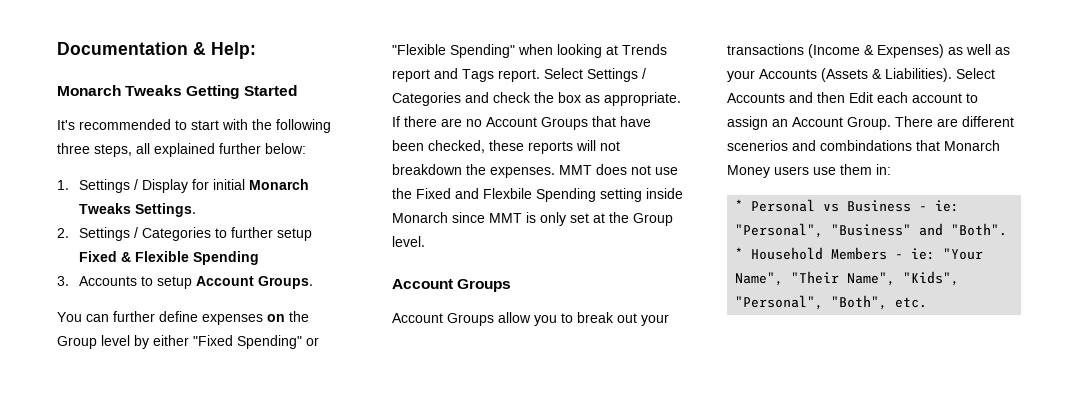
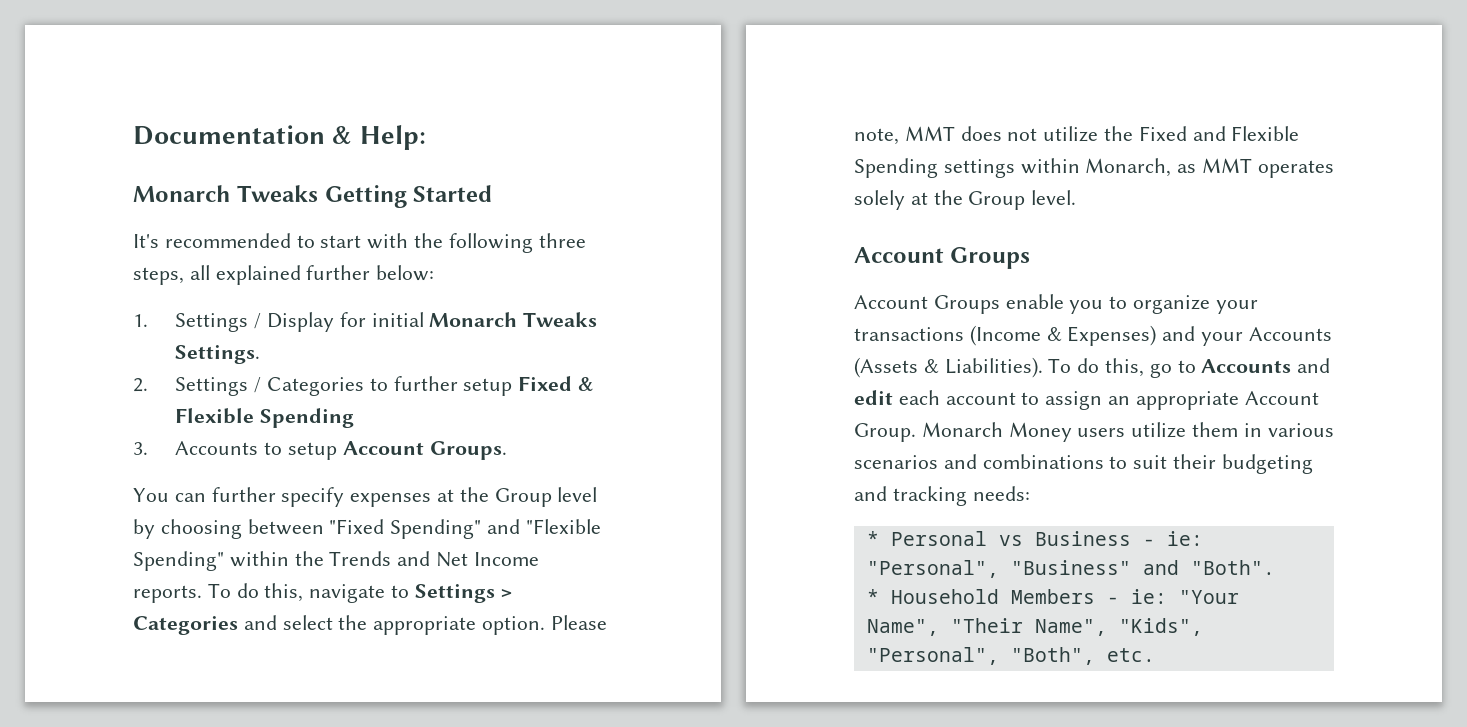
[159,311,285,325] define expenses on -> [281,487,455,507] specify expenses at
[153,335,189,346] either -> [160,519,324,539] choosing between
[306,337,319,346] or -> [487,519,521,534] and
[518,44,667,58] [392,68,646,82] [392,92,681,106] [392,116,651,130] [392,140,620,154] [392,164,555,178] when looking at Trends report and Tags report. Select Settings / Categories and check the box as appropriate. If there are no Account Groups that have been checked, these reports will not breakdown the expenses. -> [229,551,539,567] [133,583,512,603] [133,615,607,635] [854,128,899,145] within the Trends and Net Income reports. To do this, navigate to Settings > Categories and select the appropriate option. Please note,
[655,167,678,175] use -> [1043,126,1099,142] utilize
[483,188,683,202] [392,212,589,226] Flexbile Spending setting inside Monarch since MMT is only set -> [1231,126,1300,141] [854,158,1334,178] [854,190,905,210] Flexible Spending settings within Monarch, as MMT operates solely
[498,312,531,323] allow -> [1005,294,1064,309] enable
[577,312,637,323] break out -> [1133,295,1211,314] organize
[948,44,1010,55] as well as -> [1162,326,1196,341] and
[956,68,995,79] [727,92,873,103] Select Accounts and then Edit -> [1048,358,1331,378] [854,390,893,405] To do this, go to Accounts and edit
(788, 123) none -> [1135,391,1239,410] appropriate
[895,116,1014,127] [727,140,1000,151] [727,164,891,178] There are different scenerios and combindations that Monarch Money users use them in: -> [921,422,1334,442] [854,454,1313,474] [854,486,1030,506] Monarch Money users utilize them in various scenarios and combinations to suit their budgeting and tracking needs:

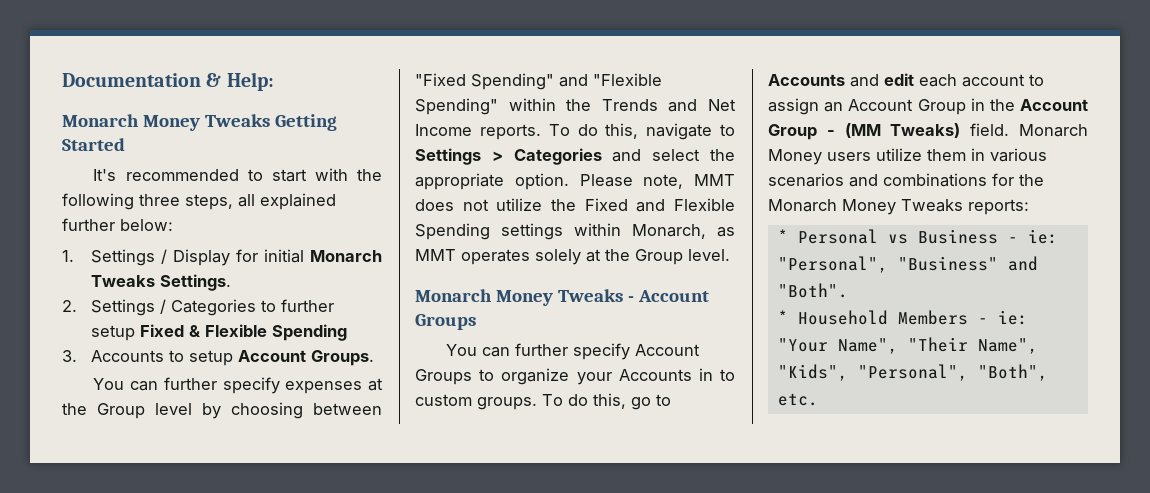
(231, 193) none -> [142,115,200,131] Money
[854,247,1031,269] [854,294,1258,314] [854,325,1332,346] [854,357,1043,378] Account Groups // Account Groups enable you to organize your transactions (Income & Expenses) and your Accounts (Assets & Liabilities). -> [415,289,709,306] [415,314,476,330] [446,343,701,360] [415,368,735,385] [415,394,537,410] Monarch Money Tweaks - Account Groups // You can further specify Account Groups to organize your Accounts in to custom groups.
[1135,391,1319,410] [854,423,916,442] appropriate Account Group. -> [848,98,1088,115] [768,123,1010,140] Account Group in the Account Group - (MM Tweaks) field.
[1109,454,1313,474] [854,486,1030,506] to suit their budgeting and tracking needs: -> [992,173,1044,186] [768,199,1029,215] for the Monarch Money Tweaks reports:

